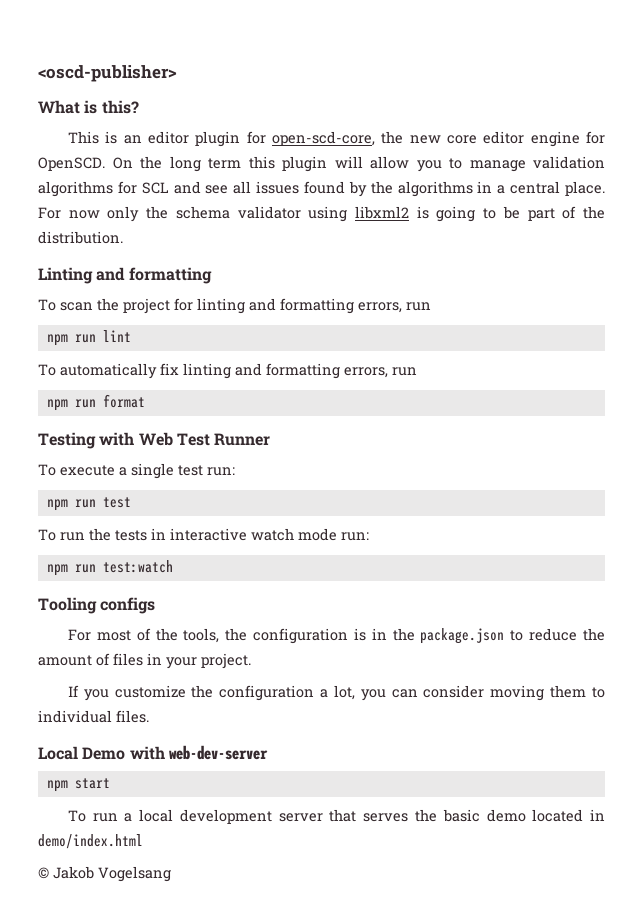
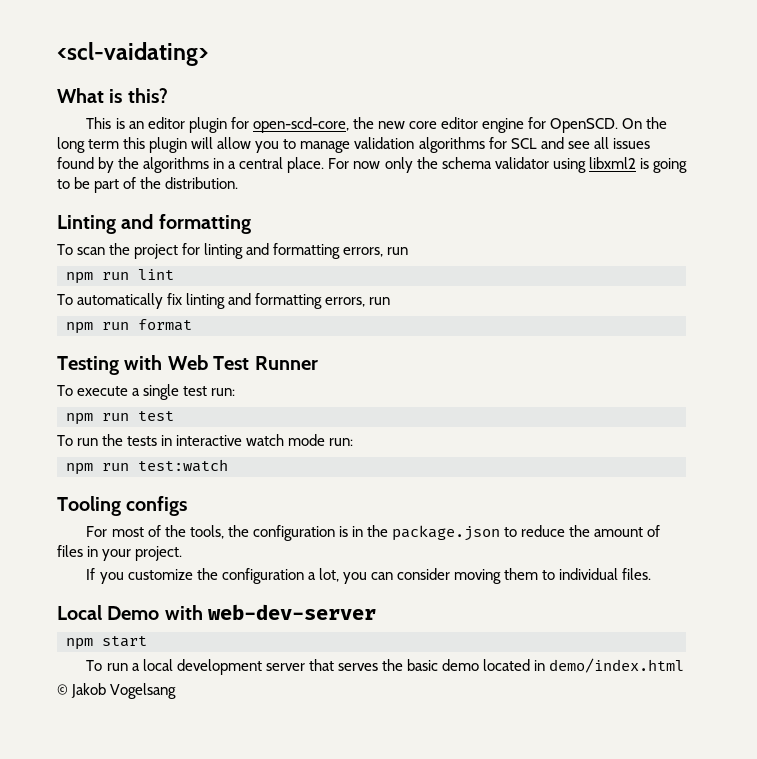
[38,65,177,82] <oscd-publisher> -> [57,42,208,66] <scl-vaidating>

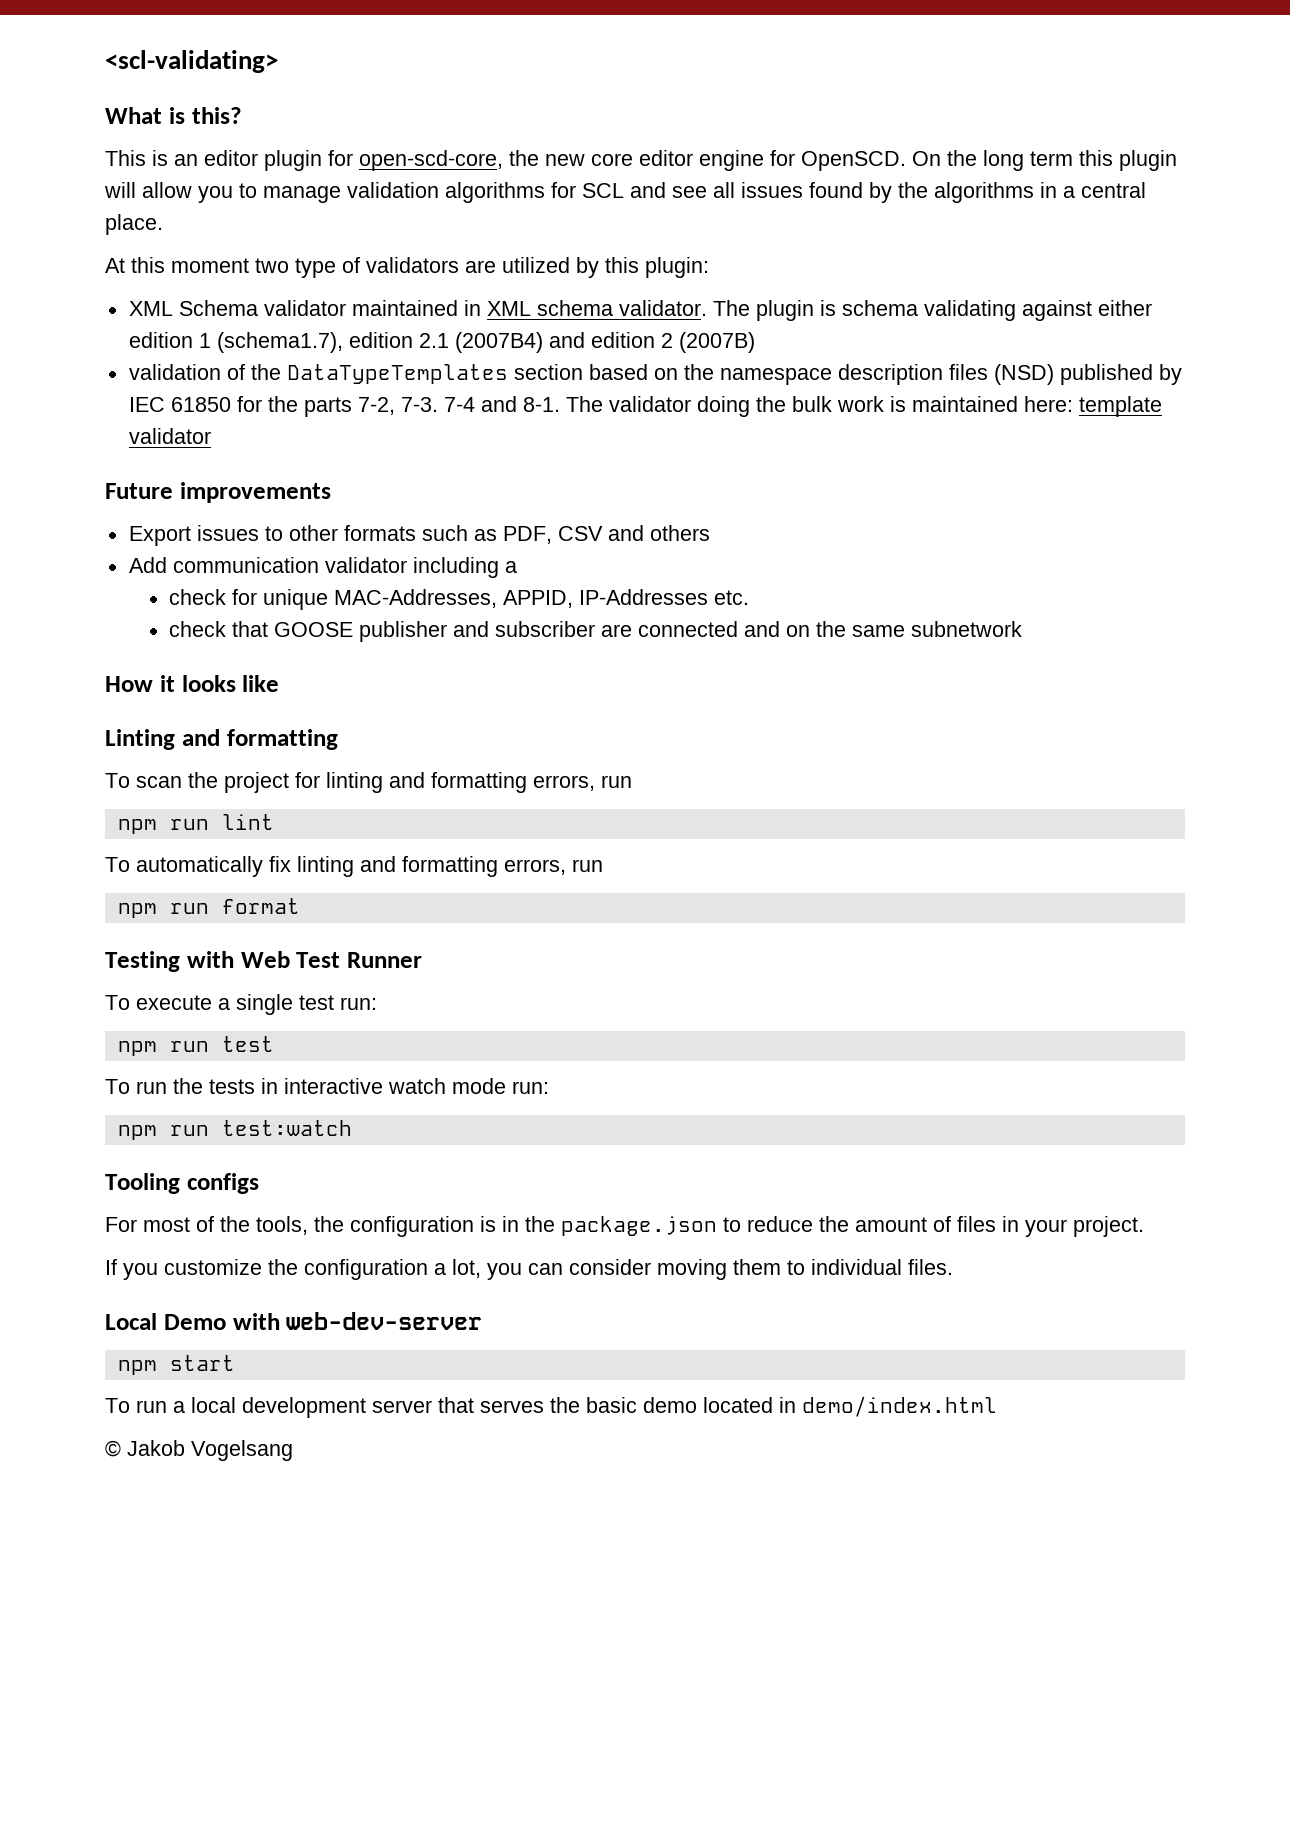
[57,42,208,66] <scl-vaidating> -> [105,50,278,73] <scl-validating>
[328,157,687,173] [57,177,239,193] For now only the schema validator using libxml2 is going to be part of the distribution. -> [105,257,709,278] [128,300,1152,321] [128,332,755,353] [128,364,1182,385] [128,396,1162,417] [128,428,211,444] [105,482,331,503] [128,525,710,546] [128,557,517,578] [169,589,750,610] [169,621,1023,642] [105,675,280,692] // At this moment two type of validators are utilized by this plugin: // XML Schema validator maintained in XML schema validator. The plugin is schema validating against either edition 1 (schema1.7), edition 2.1 (2007B4) and edition 2 (2007B) // validation of the DataTypeTemplates section based on the namespace description files (NSD) published by IEC 61850 for the parts 7-2, 7-3. 7-4 and 8-1. The validator doing the bulk work is maintained here: template validator // Future improvements // Export issues to other formats such as PDF, CSV and others // Add communication validator including a // check for unique MAC-Addresses, APPID, IP-Addresses etc. // check that GOOSE publisher and subscriber are connected and on the same subnetwork // How it looks like

